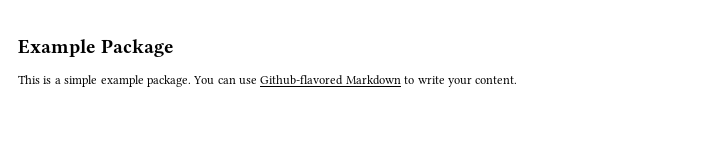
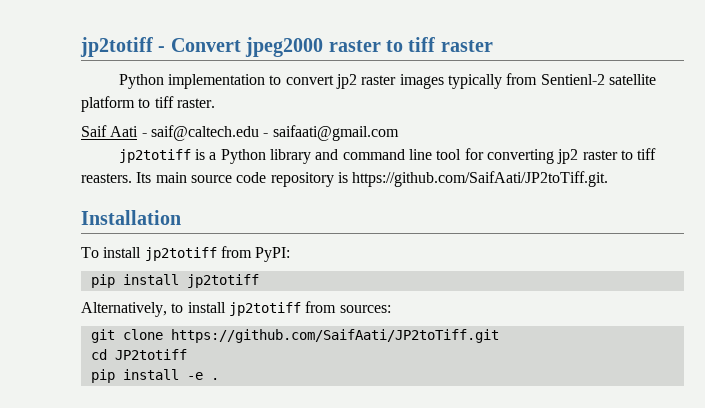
[18,39,175,57] [18,75,518,87] Example Package // This is a simple example package. You can use Github-flavored Markdown to write your content. -> [80,37,493,57] [118,73,656,89] [81,96,215,112] [81,125,399,141] [118,148,657,164] [81,171,609,187] [81,210,181,225] [81,246,291,262] [90,274,259,288] [81,301,391,317] [90,329,499,343] [90,349,187,360] [90,369,219,383] jp2totiff - Convert jpeg2000 raster to tiff raster // Python implementation to convert jp2 raster images typically from Sentienl-2 satellite platform to tiff raster. // Saif Aati - saif@caltech.edu - saifaati@gmail.com // jp2totiff is a Python library and command line tool for converting jp2 raster to tiff reasters. Its main source code repository is https://github.com/SaifAati/JP2toTiff.git. // Installation // To install jp2totiff from PyPI: // pip install jp2totiff // Alternatively, to install jp2totiff from sources: // git clone https://github.com/SaifAati/JP2toTiff.git // cd JP2totiff // pip install -e .

